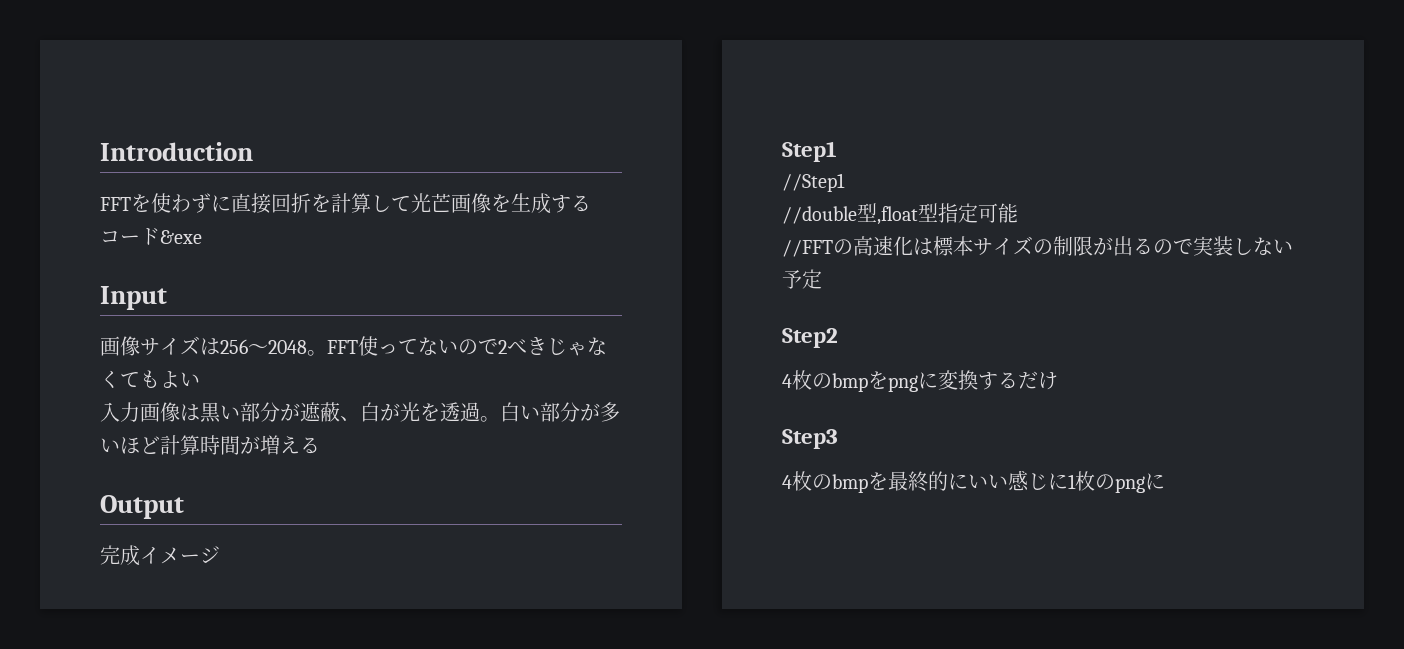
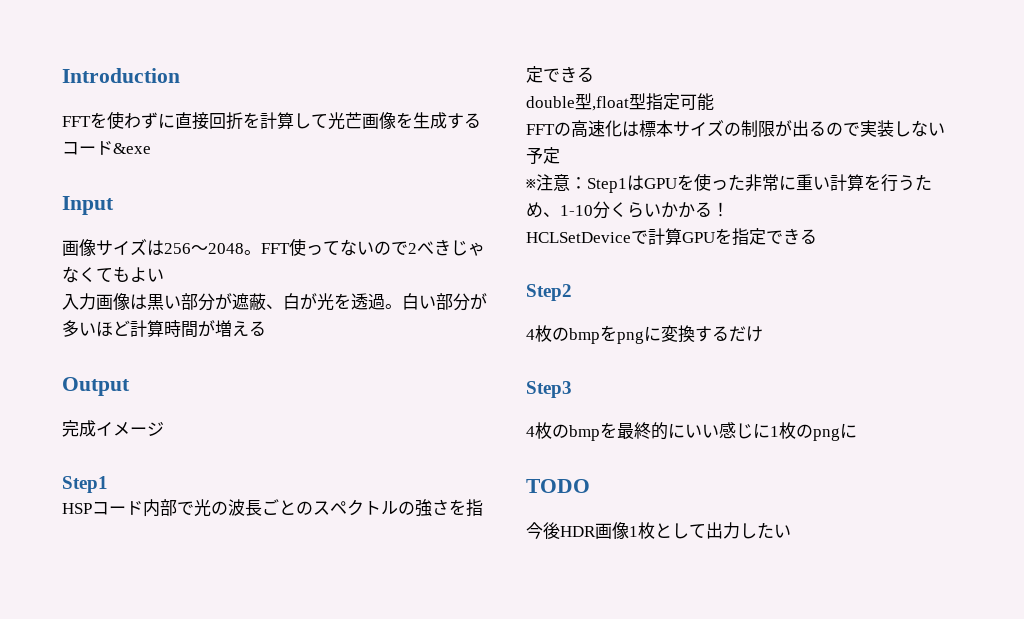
[782,173,845,192] [782,206,857,224] //Step1 // //double -> [62,499,483,517] [526,66,594,83] [526,96,575,108] HSPコード内部で光の波長ごとのスペクトルの強さを指定できる // double
[782,240,833,257] //FFT -> [526,124,555,135] FFT
(822, 279) none -> [526,173,932,193] [526,201,729,219] [526,228,817,246] // ※注意：Step1はGPUを使った非常に重い計算を行うため、1-10分くらいかかる！ // HCLSetDeviceで計算GPUを指定できる
(1165, 481) none -> [526,479,590,493] [526,522,791,539] // TODO // 今後HDR画像1枚として出力したい

